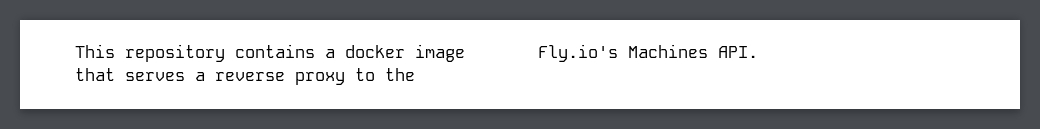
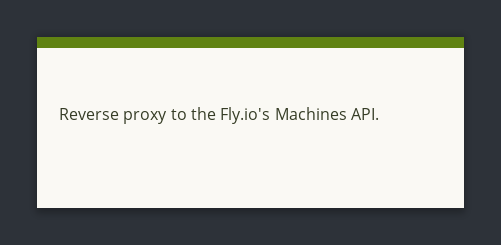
[75,44,465,62] [75,68,285,81] This repository contains a docker image that serves a reverse -> [59,108,119,120] Reverse

